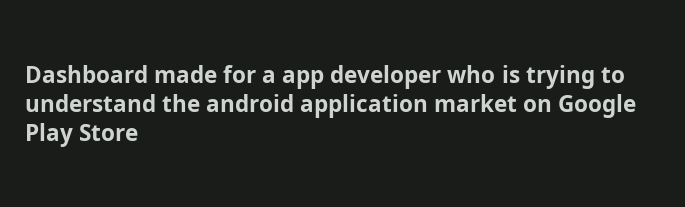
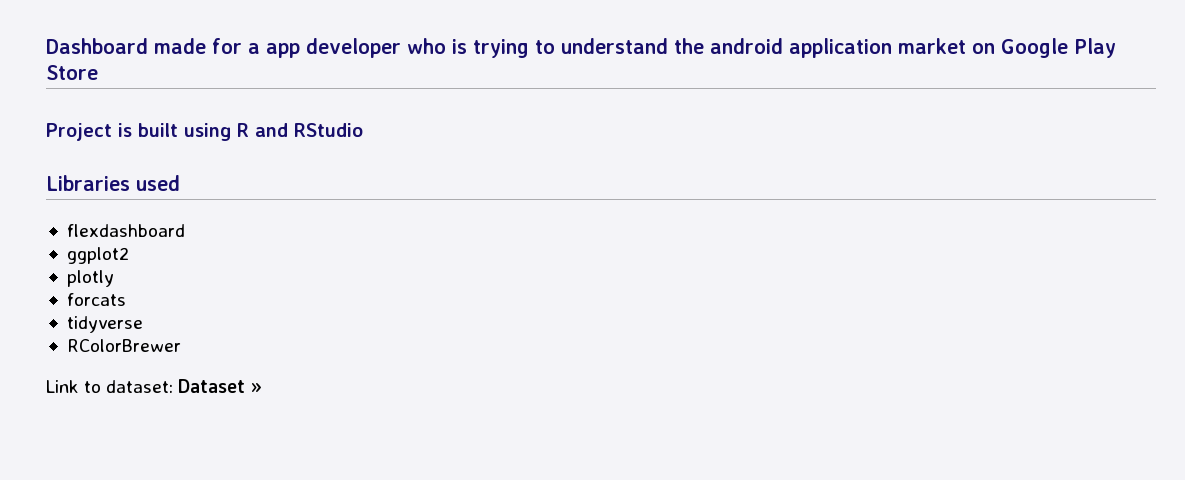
(139, 132) none -> [46,123,363,141] [46,175,180,191] [66,224,185,237] [66,247,129,264] [66,270,114,287] [66,293,126,306] [66,316,143,333] [66,339,181,352] [46,379,262,393] // Project is built using R and RStudio // Libraries used // flexdashboard // ggplot2 // plotly // forcats // tidyverse // RColorBrewer // Link to dataset: Dataset »

